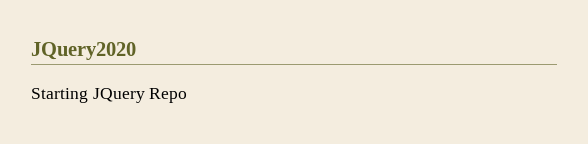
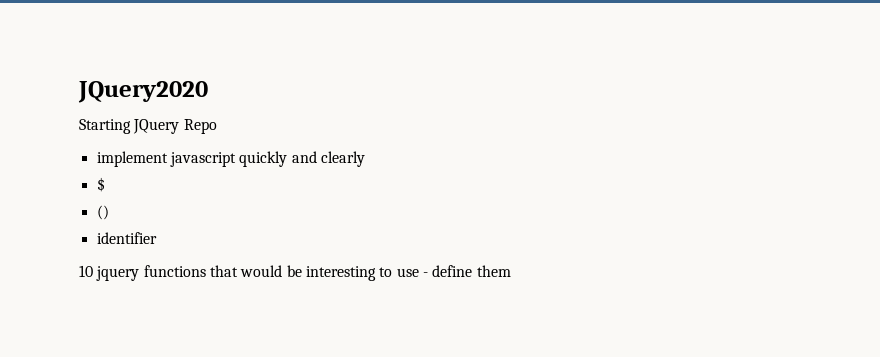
(188, 95) none -> [96,151,365,167] [96,177,105,192] [96,205,109,220] [96,232,157,244] [79,265,511,281] // implement javascript quickly and clearly // $ // () // identifier // 10 jquery functions that would be interesting to use - define them

